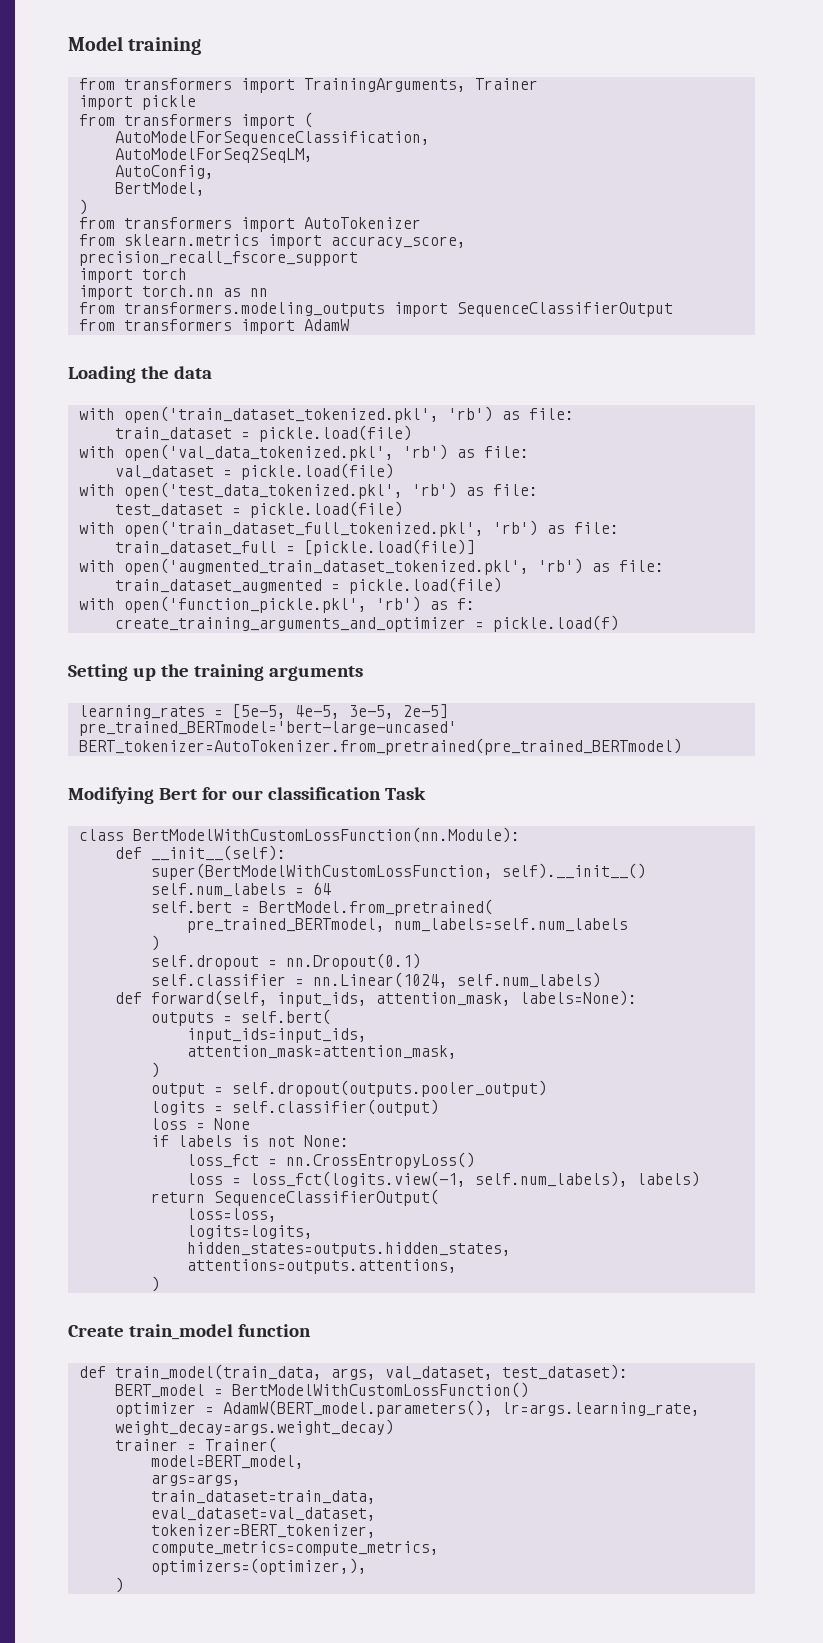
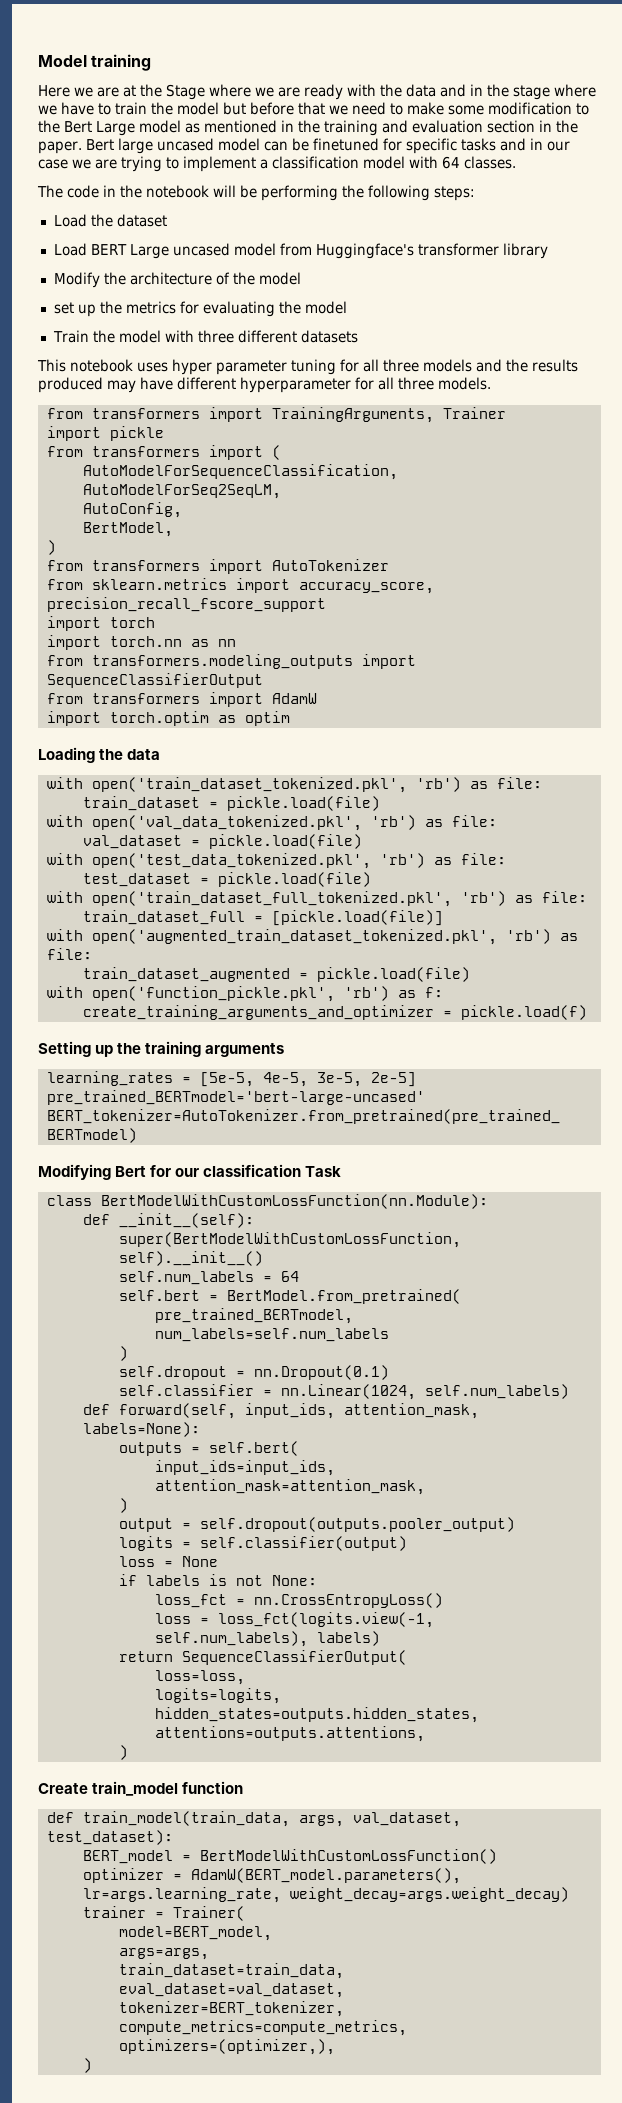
(202, 46) none -> [38,84,596,100] [38,102,589,115] [38,120,578,136] [38,138,570,154] [38,156,516,172] [37,185,475,201] [53,214,167,227] [53,243,548,259] [53,272,301,288] [53,301,347,317] [52,330,358,343] [37,359,578,375] [38,377,491,393] // Here we are at the Stage where we are ready with the data and in the stage where we have to train the model but before that we need to make some modification to the Bert Large model as mentioned in the training and evaluation section in the paper. Bert large uncased model can be finetuned for specific tasks and in our case we are trying to implement a classification model with 64 classes. // The code in the notebook will be performing the following steps: // Load the dataset // Load BERT Large uncased model from Huggingface's transformer library // Modify the architecture of the model // set up the metrics for evaluating the model // Train the model with three different datasets // This notebook uses hyper parameter tuning for all three models and the results produced may have different hyperparameter for all three models.
(349, 325) none -> [46,711,290,726] // import torch.optim as optim

